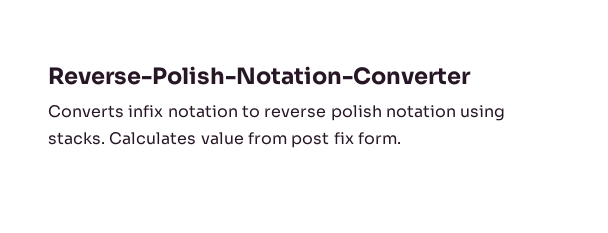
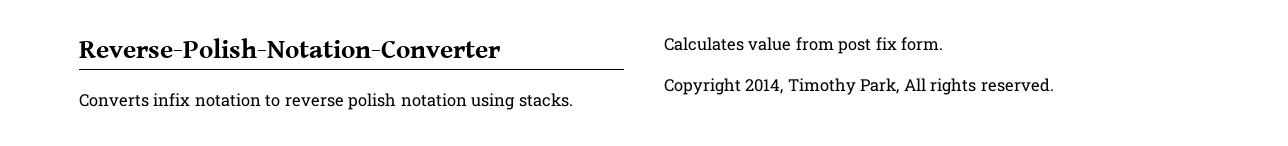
(401, 138) none -> [664,78,1054,95] // Copyright 2014, Timothy Park, All rights reserved.

